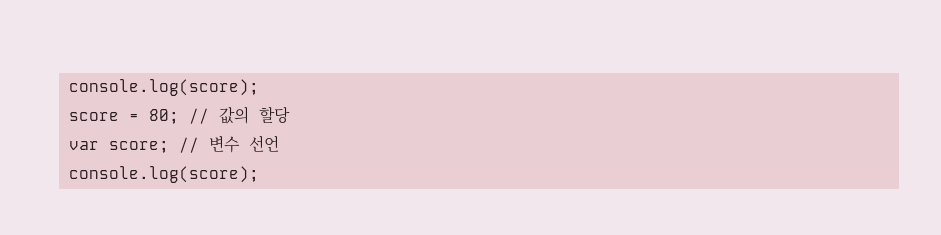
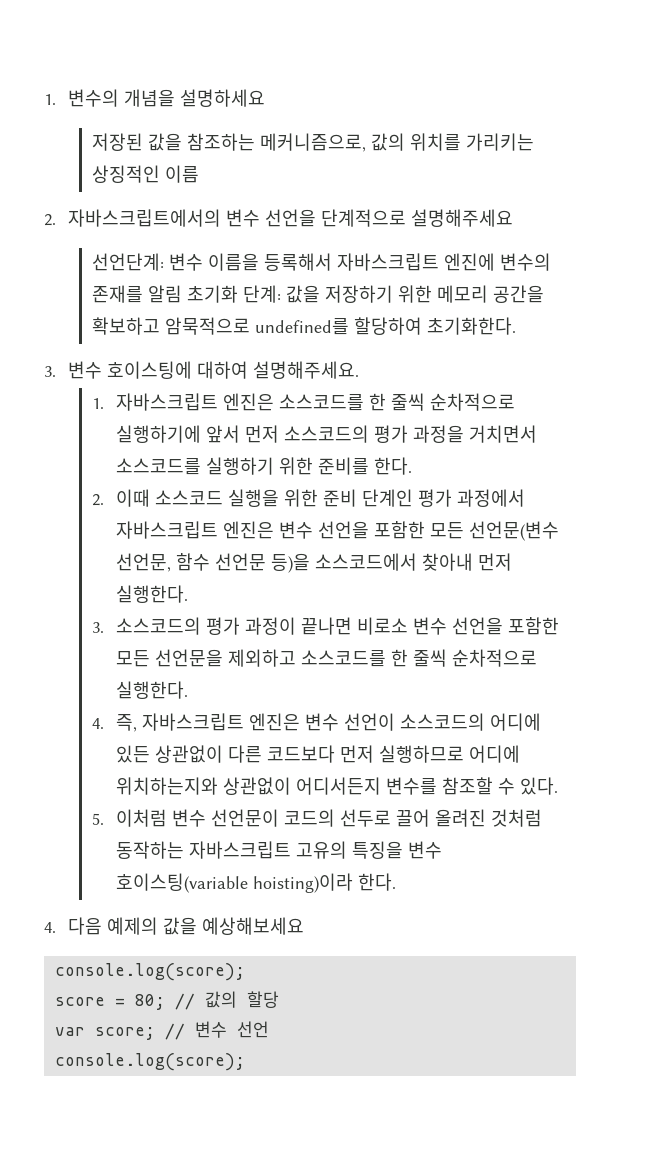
(68, 87) none -> [44,89,266,107] [92,133,535,152] [92,165,200,183] [44,209,514,227] [92,253,552,271] [92,285,545,303] [92,317,517,335] [44,361,360,379] [92,393,516,411] [116,425,538,443] [116,457,413,475] [92,489,526,507] [116,521,560,541] [116,553,513,573] [116,585,189,603] [92,617,560,635] [116,649,538,667] [116,681,189,699] [92,713,542,732] [116,745,521,763] [116,777,559,795] [92,809,543,827] [116,841,443,859] [116,873,397,893] [44,917,305,935] 1. 변수의 개념을 설명하세요 // 저장된 값을 참조하는 메커니즘으로, 값의 위치를 가리키는 상징적인 이름 // 2. 자바스크립트에서의 변수 선언을 단계적으로 설명해주세요 // 선언단계: 변수 이름을 등록해서 자바스크립트 엔진에 변수의 존재를 알림 초기화 단계: 값을 저장하기 위한 메모리 공간을 확보하고 암묵적으로 undefined를 할당하여 초기화한다. // 3. 변수 호이스팅에 대하여 설명해주세요. // 1. 자바스크립트 엔진은 소스코드를 한 줄씩 순차적으로 실행하기에 앞서 먼저 소스코드의 평가 과정을 거치면서 소스코드를 실행하기 위한 준비를 한다. // 2. 이때 소스코드 실행을 위한 준비 단계인 평가 과정에서 자바스크립트 엔진은 변수 선언을 포함한 모든 선언문(변수 선언문, 함수 선언문 등)을 소스코드에서 찾아내 먼저 실행한다. // 3. 소스코드의 평가 과정이 끝나면 비로소 변수 선언을 포함한 모든 선언문을 제외하고 소스코드를 한 줄씩 순차적으로 실행한다. // 4. 즉, 자바스크립트 엔진은 변수 선언이 소스코드의 어디에 있든 상관없이 다른 코드보다 먼저 실행하므로 어디에 위치하는지와 상관없이 어디서든지 변수를 참조할 수 있다. // 5. 이처럼 변수 선언문이 코드의 선두로 끌어 올려진 것처럼 동작하는 자바스크립트 고유의 특징을 변수 호이스팅(variable hoisting)이라 한다. // 4. 다음 예제의 값을 예상해보세요 //

